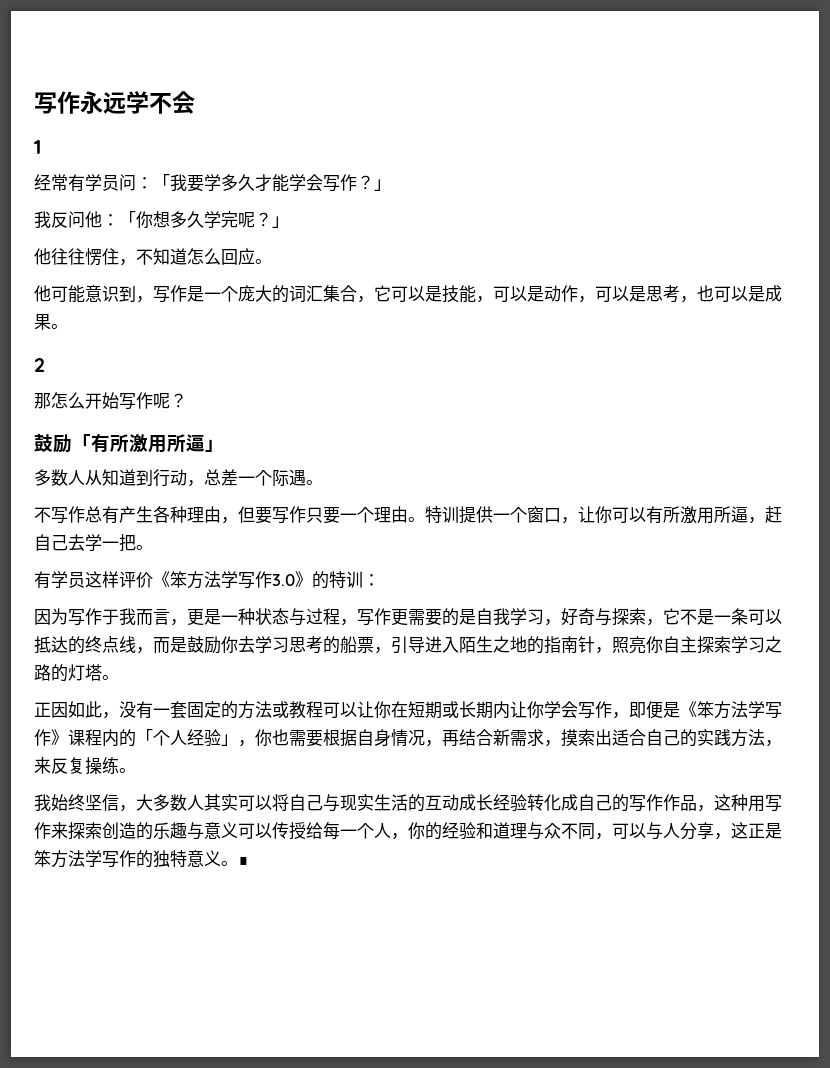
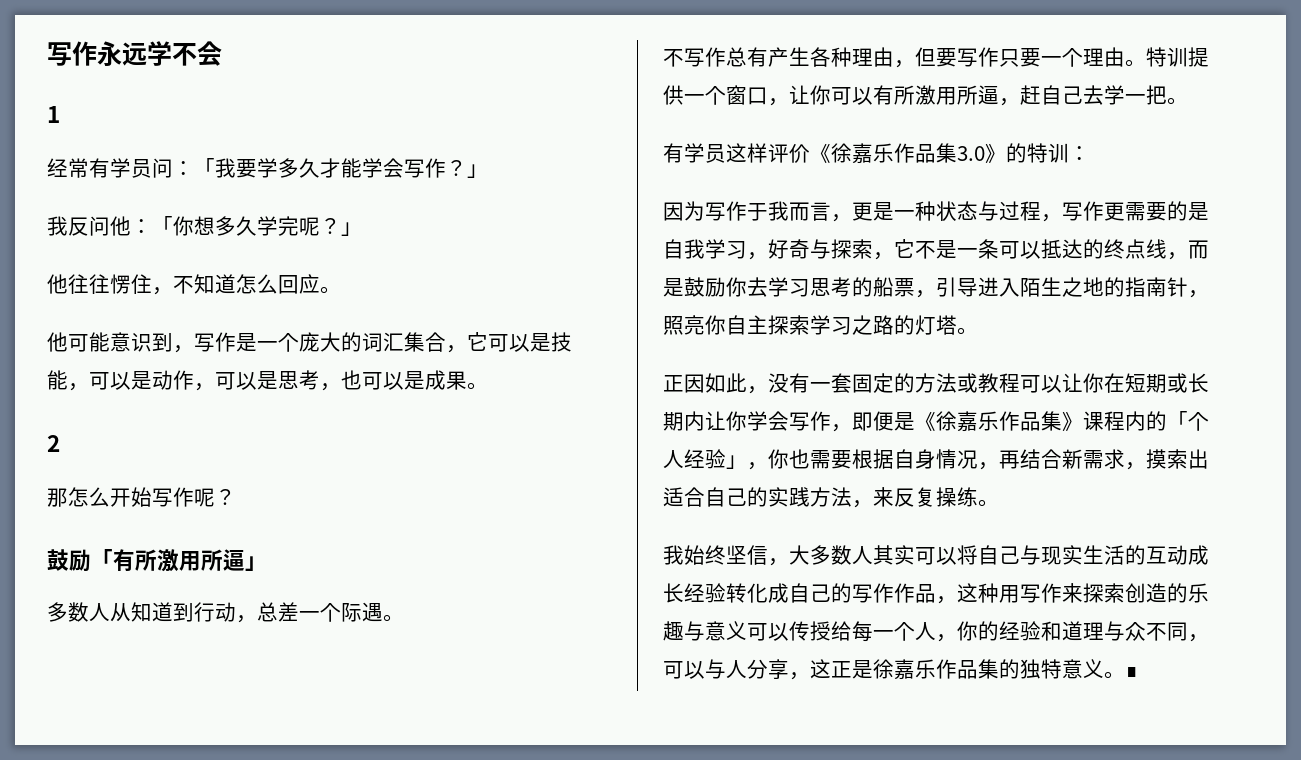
[170,571,272,589] 笨方法学写作 -> [831,143,957,164] 徐嘉乐作品集
[697,701,782,719] [34,729,51,746] 笨方法学写作 -> [936,411,1062,432] 徐嘉乐作品集
[34,850,136,868] 笨方法学写作 -> [873,659,999,680] 徐嘉乐作品集

